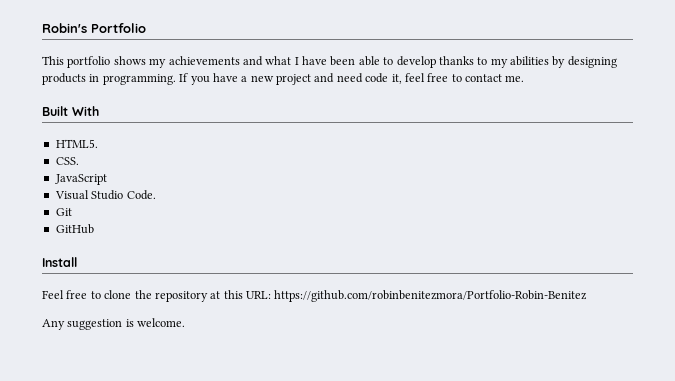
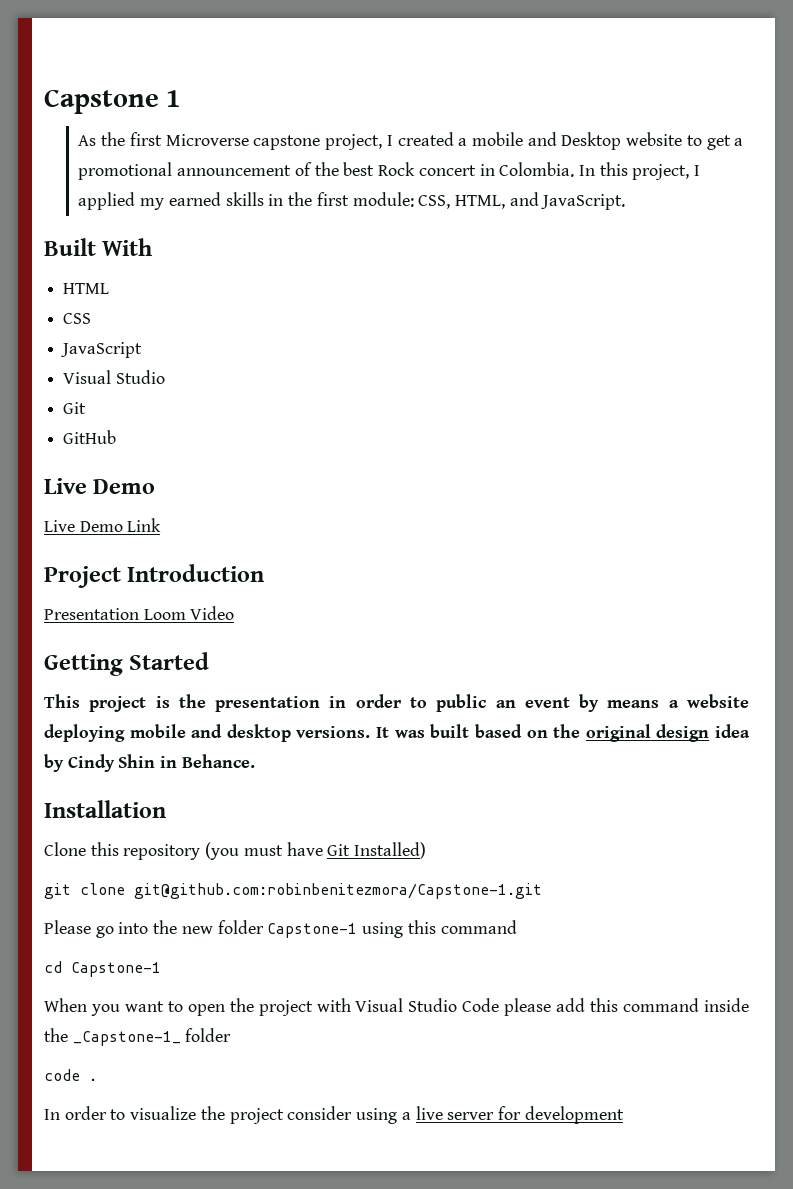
[42,23,146,33] [42,56,617,68] [42,73,525,85] Robin's Portfolio // This portfolio shows my achievements and what I have been able to develop thanks to my abilities by designing products in programming. If you have a new project and need code it, feel free to contact me. -> [44,89,182,114] [78,132,744,150] [78,162,701,180] [78,192,626,210] Capstone 1 // As the first Microverse capstone project, I created a mobile and Desktop website to get a promotional announcement of the best Rock concert in Colombia. In this project, I applied my earned skills in the first module: CSS, HTML, and JavaScript.
[55,139,98,148] [55,157,79,165] HTML5. // CSS. -> [63,283,110,294] [63,313,92,324] HTML // CSS
[126,190,156,200] Code. -> (165, 377) none
[42,257,77,267] [42,290,588,302] [42,318,186,330] Install // Feel free to clone the repository at this URL: https://github.com/robinbenitezmora/Portfolio-Robin-Benitez // Any suggestion is welcome. -> [44,478,156,494] [44,518,162,532] [44,564,265,588] [44,606,235,620] [44,652,210,676] [44,694,750,712] [44,724,751,742] [44,754,255,772] [44,800,166,818] [44,842,427,860] [44,883,542,899] [44,920,517,938] [44,961,161,977] [44,998,749,1016] [44,1028,232,1046] [44,1069,97,1081] [44,1106,624,1124] Live Demo // Live Demo Link // Project Introduction // Presentation Loom Video // Getting Started // This project is the presentation in order to public an event by means a website deploying mobile and desktop versions. It was built based on the original design idea by Cindy Shin in Behance. // Installation // Clone this repository (you must have Git Installed) // git clone git@github.com:robinbenitezmora/Capstone-1.git // Please go into the new folder Capstone-1 using this command // cd Capstone-1 // When you want to open the project with Visual Studio Code please add this command inside the _Capstone-1_ folder // code . // In order to visualize the project consider using a live server for development

